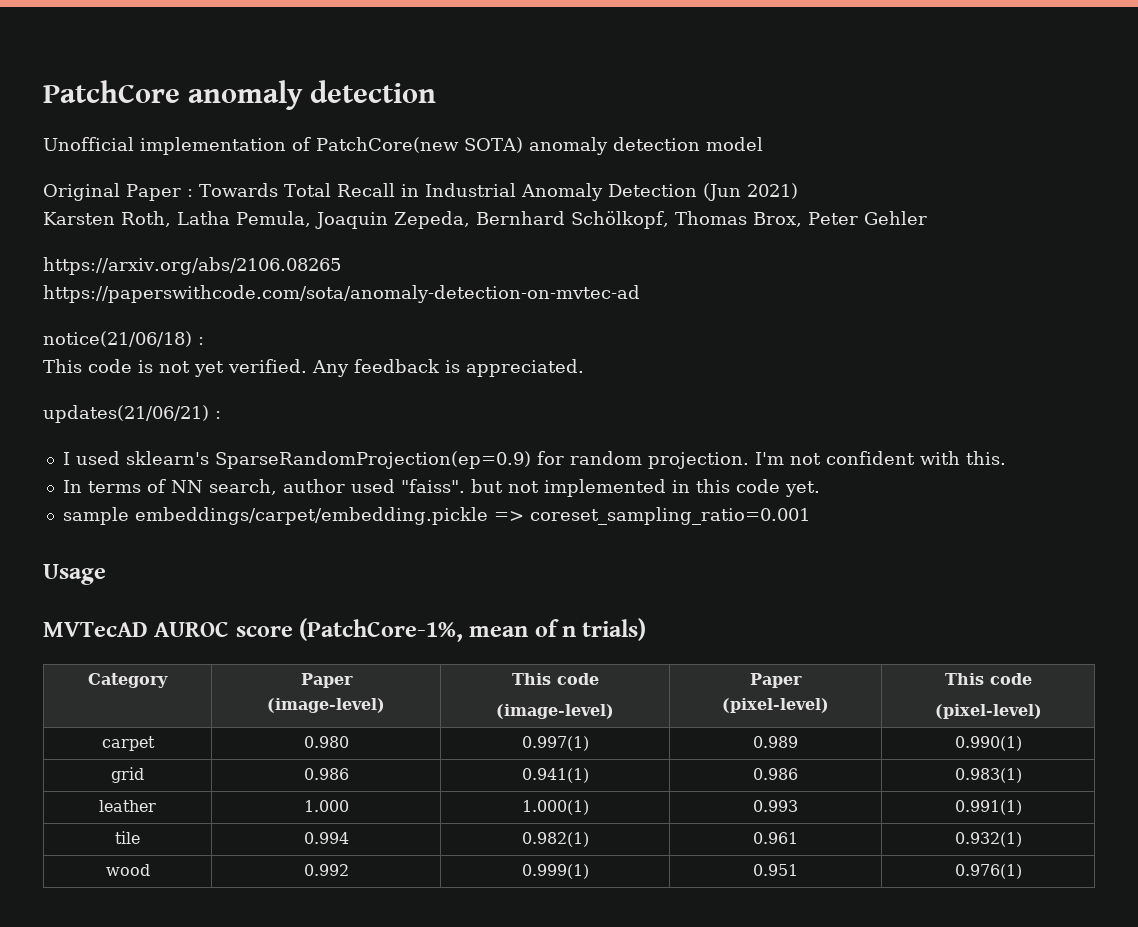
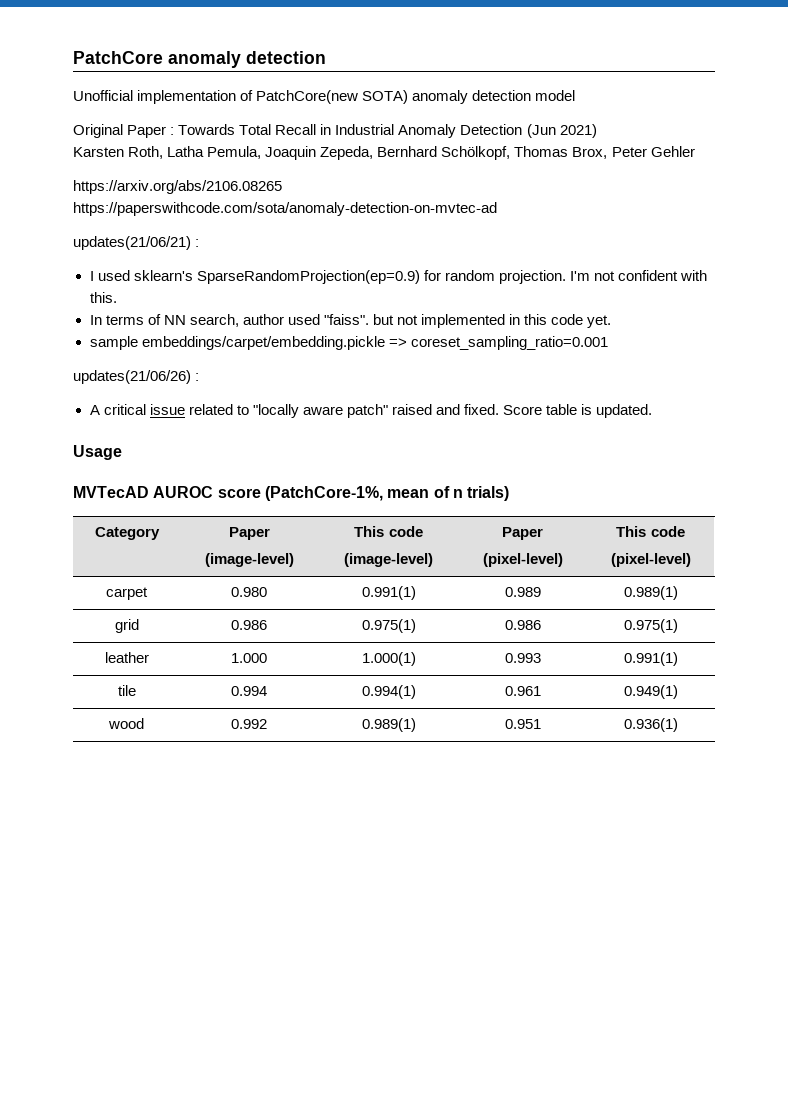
[43,331,204,347] [43,359,584,377] // notice(21/06/18) : // This code is not yet verified. Any feedback is appreciated. -> (497, 209) none
(810, 516) none -> [73,370,200,384] [89,404,653,418] // updates(21/06/26) : // A critical issue related to "locally aware patch" raised and fixed. Score table is updated.
[521,736,589,751] 0.997(1) -> [361,586,416,600] 0.991(1)
[954,736,1022,751] 0.990(1) -> [623,586,678,600] 0.989(1)
[521,768,589,783] [753,768,798,780] [954,768,1022,783] 0.941(1) | 0.986 | 0.983(1) -> [361,619,416,633] [504,620,541,630] [623,619,678,633] 0.975(1) | 0.986 | 0.975(1)
[521,832,589,847] 0.982(1) -> [361,685,416,699] 0.994(1)
[954,832,1022,847] 0.932(1) -> [623,685,678,699] 0.949(1)
[521,864,589,879] 0.999(1) -> [361,718,416,732] 0.989(1)
[954,864,1022,879] 0.976(1) -> [623,718,678,732] 0.936(1)

